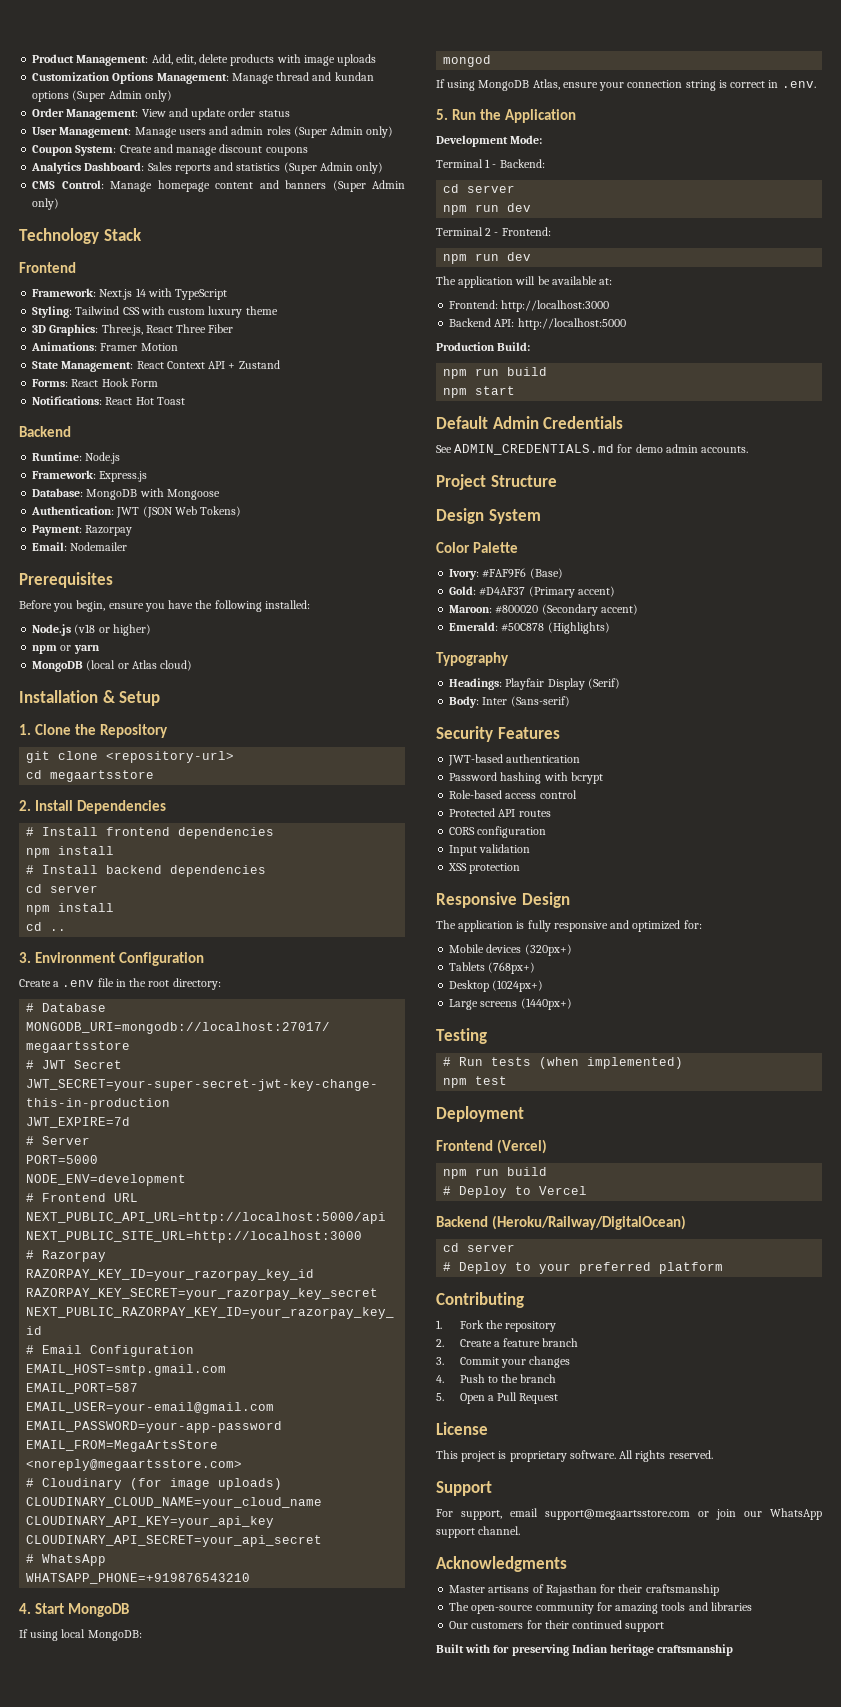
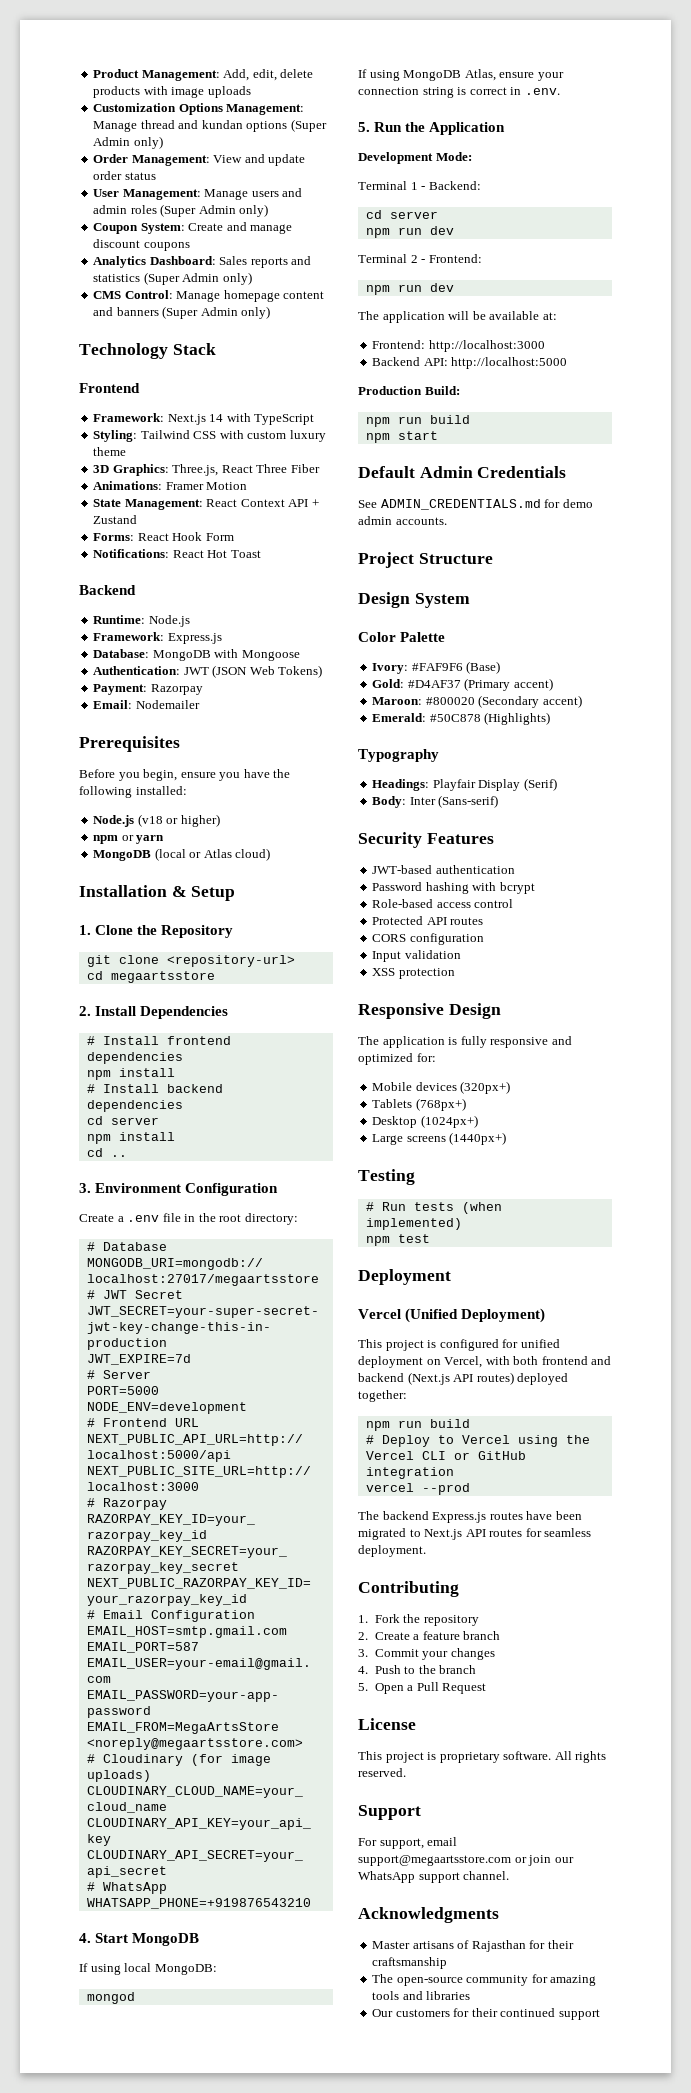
[436,1139,547,1154] Frontend (Vercel) -> [358,1308,546,1323] [358,1339,560,1351] [358,1356,612,1368] [358,1372,569,1385] [358,1390,407,1402] Vercel (Unified Deployment) // This project is configured for unified deployment on Vercel, with both frontend and backend (Next.js API routes) deployed together:
[436,1215,686,1230] [443,1243,516,1252] [443,1262,724,1274] // Backend (Heroku/Railway/DigitalOcean) // cd server // # Deploy to your preferred platform -> [517,1435,590,1447] [365,1451,526,1460] [365,1467,454,1479] [365,1483,470,1495] [358,1511,582,1523] [358,1528,592,1540] [358,1545,426,1557] using the Vercel CLI or GitHub integration // vercel --prod // The backend Express.js routes have been migrated to Next.js API routes for seamless deployment.
[436,1644,734,1656] // Built with for preserving Indian heritage craftsmanship -> (600, 2014) none

